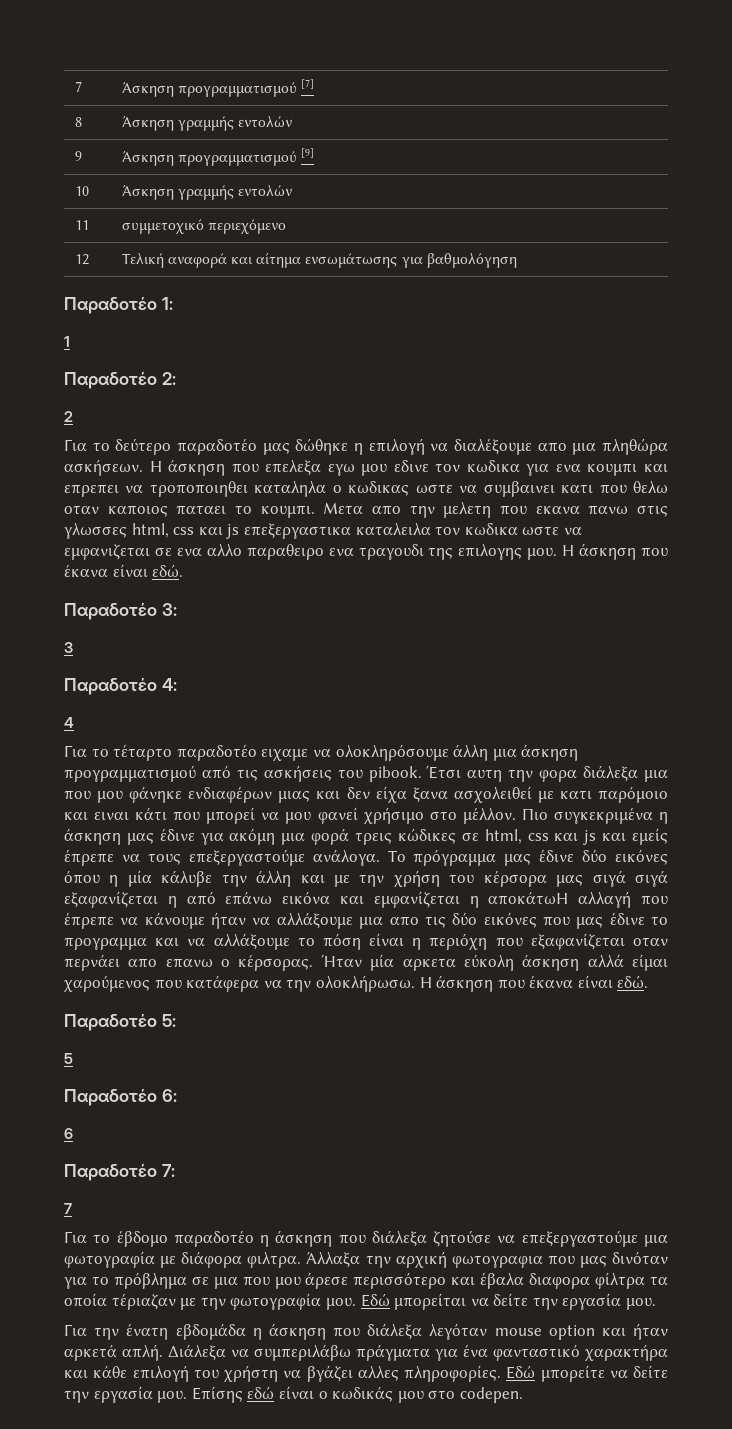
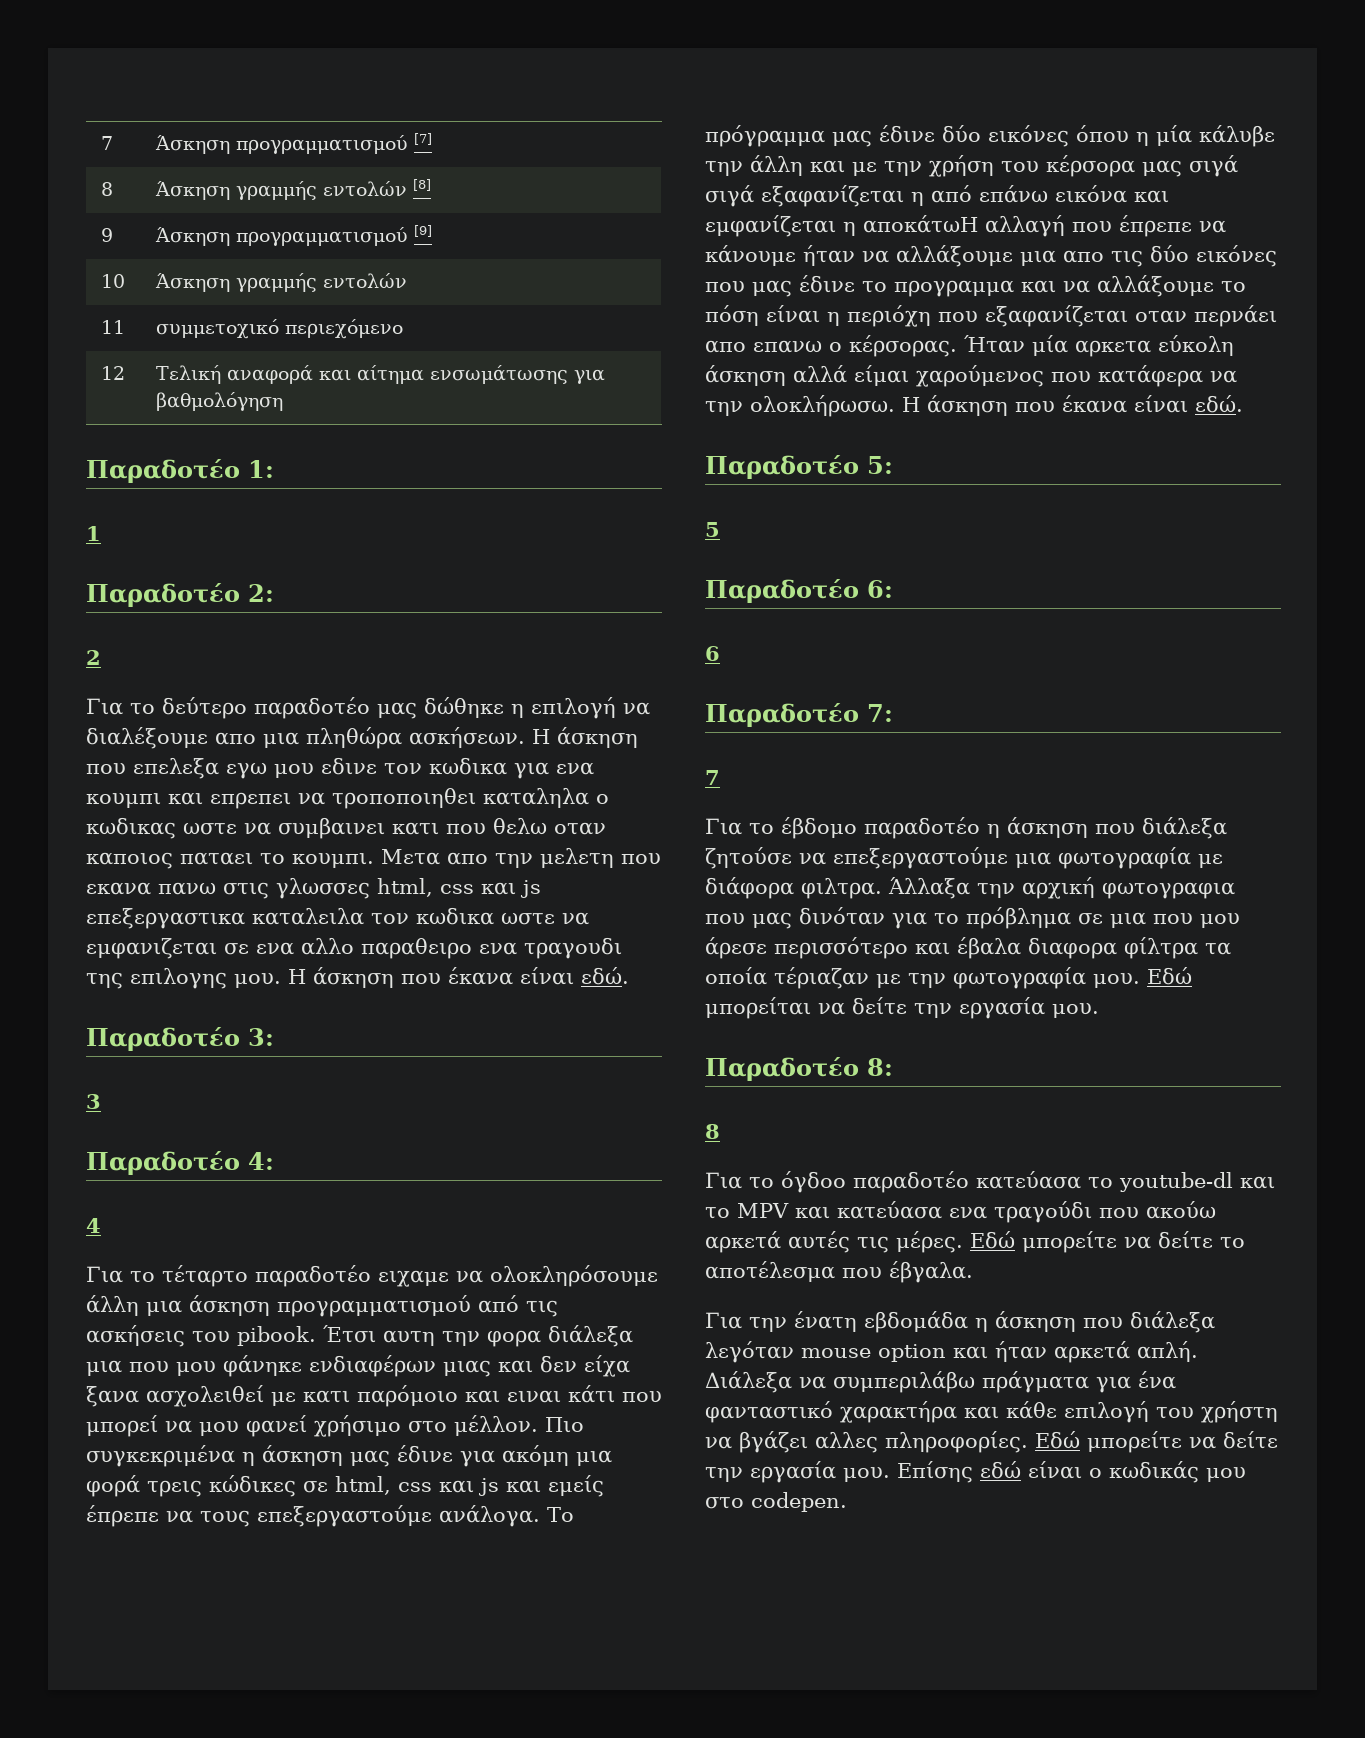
(293, 122) none -> [413,179,432,191] [8]
(657, 1303) none -> [705,1057,893,1081] [705,1124,720,1139] [705,1171,1275,1193] [705,1201,1216,1223] [705,1231,1245,1253] [705,1261,973,1283] // Παραδοτέο 8: // 8 // Για το όγδοο παραδοτέο κατεύασα το youtube-dl και το MPV και κατεύασα ενα τραγούδι που ακούω αρκετά αυτές τις μέρες. Εδώ μπορείτε να δείτε το αποτέλεσμα που έβγαλα.

